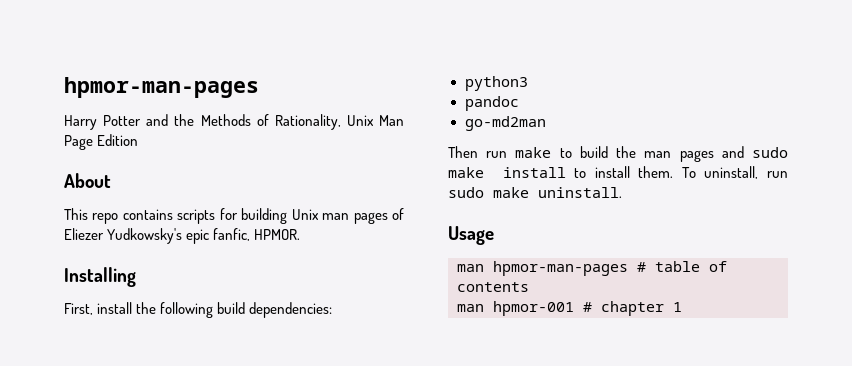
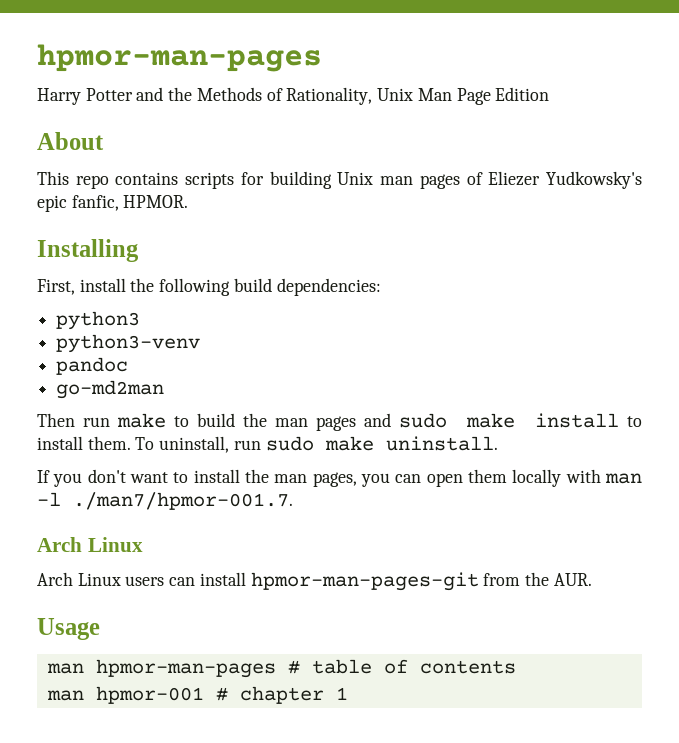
(528, 83) none -> [56,334,201,353] // python3-venv
(622, 192) none -> [37,469,642,487] [37,492,293,510] [37,537,143,552] [37,572,592,591] // If you don't want to install the man pages, you can open them locally with man -l ./man7/hpmor-001.7. // Arch Linux // Arch Linux users can install hpmor-man-pages-git from the AUR.

